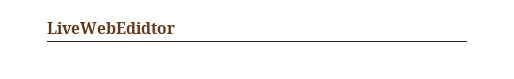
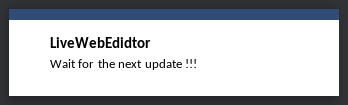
(175, 28) none -> [50,59,197,70] // Wait for the next update !!!

